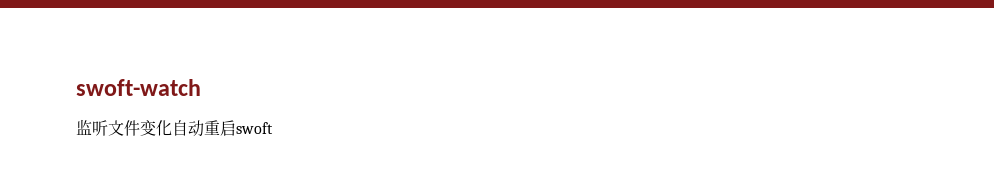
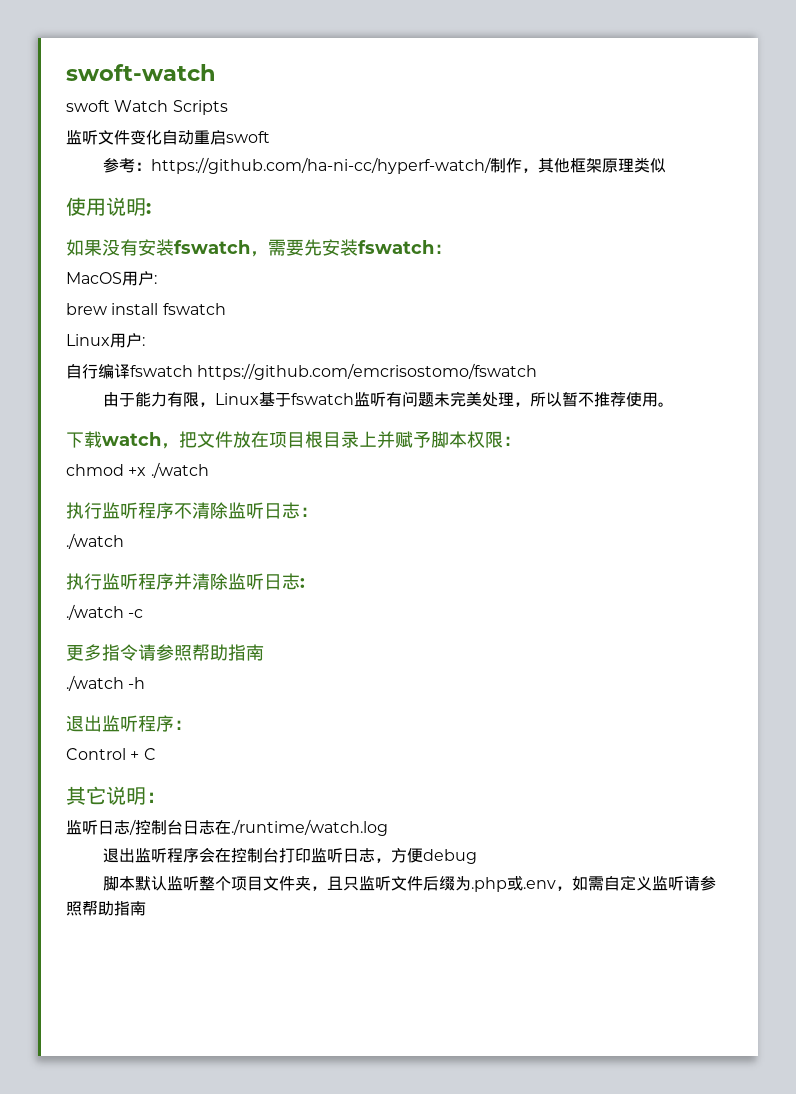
(201, 87) none -> [66,100,228,115] // swoft Watch Scripts
(273, 128) none -> [102,157,666,174] [66,197,151,216] [66,239,452,257] [66,271,157,286] [66,303,226,315] [66,333,145,348] [66,363,538,380] [102,391,674,407] [66,431,521,449] [66,462,209,478] [66,502,318,519] [66,533,124,549] [66,573,305,590] [66,604,144,620] [66,644,264,661] [66,675,146,691] [66,715,192,732] [66,748,156,760] [66,786,166,805] [66,819,388,836] [102,847,477,864] [102,875,716,892] [66,901,146,916] // 参考：https://github.com/ha-ni-cc/hyperf-watch/制作，其他框架原理类似 // 使用说明: // 如果没有安装fswatch，需要先安装fswatch： // MacOS用户: // brew install fswatch // Linux用户: // 自行编译fswatch https://github.com/emcrisostomo/fswatch // 由于能力有限，Linux基于fswatch监听有问题未完美处理，所以暂不推荐使用。 // 下载watch，把文件放在项目根目录上并赋予脚本权限： // chmod +x ./watch // 执行监听程序不清除监听日志： // ./watch // 执行监听程序并清除监听日志: // ./watch -c // 更多指令请参照帮助指南 // ./watch -h // 退出监听程序： // Control + C // 其它说明： // 监听日志/控制台日志在./runtime/watch.log // 退出监听程序会在控制台打印监听日志，方便debug // 脚本默认监听整个项目文件夹，且只监听文件后缀为.php或.env，如需自定义监听请参照帮助指南

